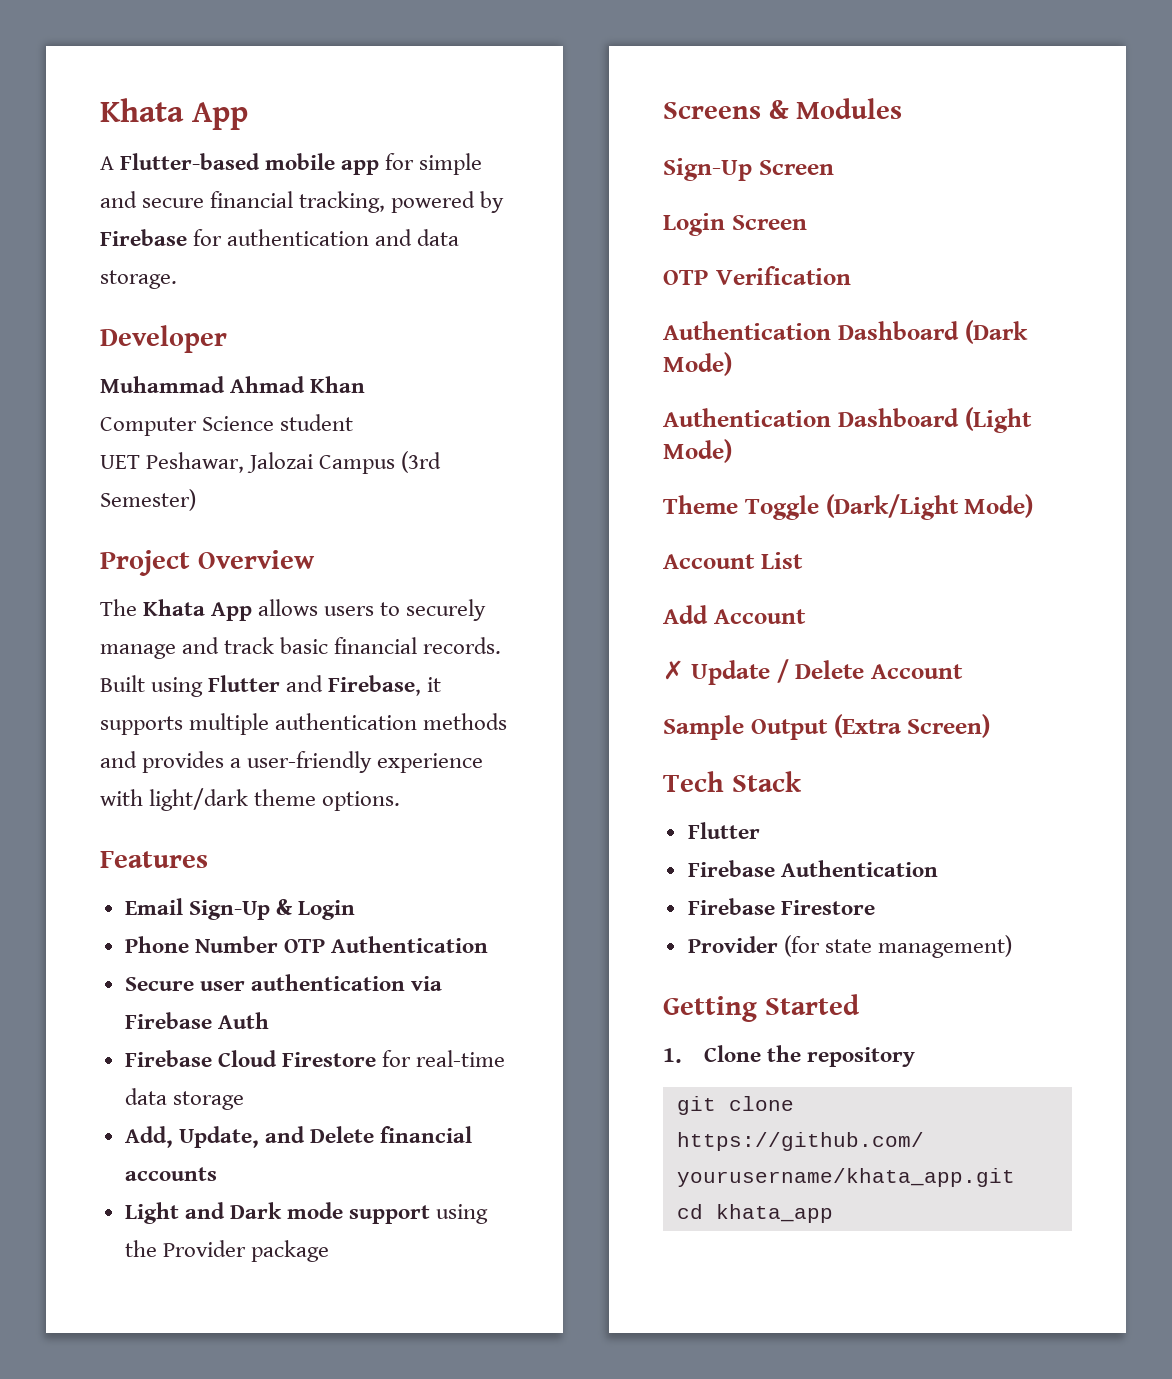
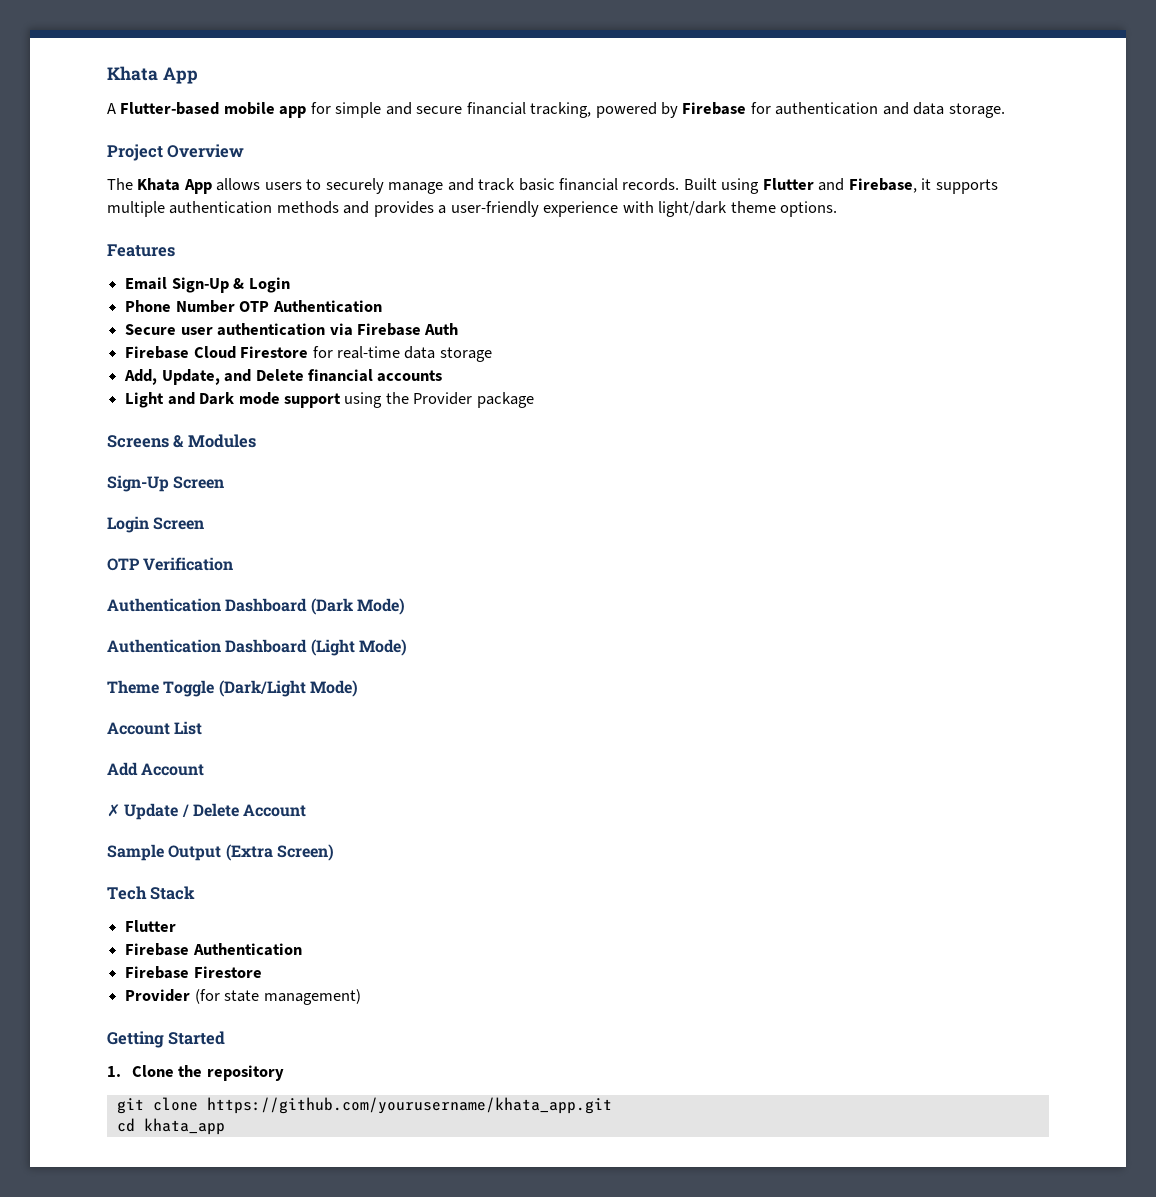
[100,325,227,353] [100,376,366,393] [100,414,354,436] [100,451,442,474] [100,489,196,511] // Developer // Muhammad Ahmad Khan // Computer Science student // UET Peshawar, Jalozai Campus (3rd Semester) -> (1005, 110) none

